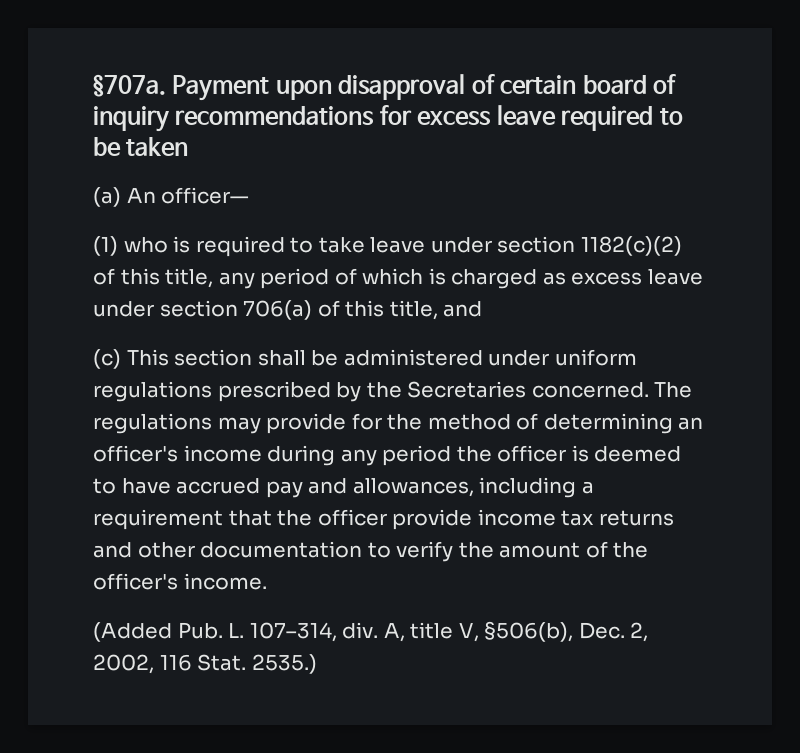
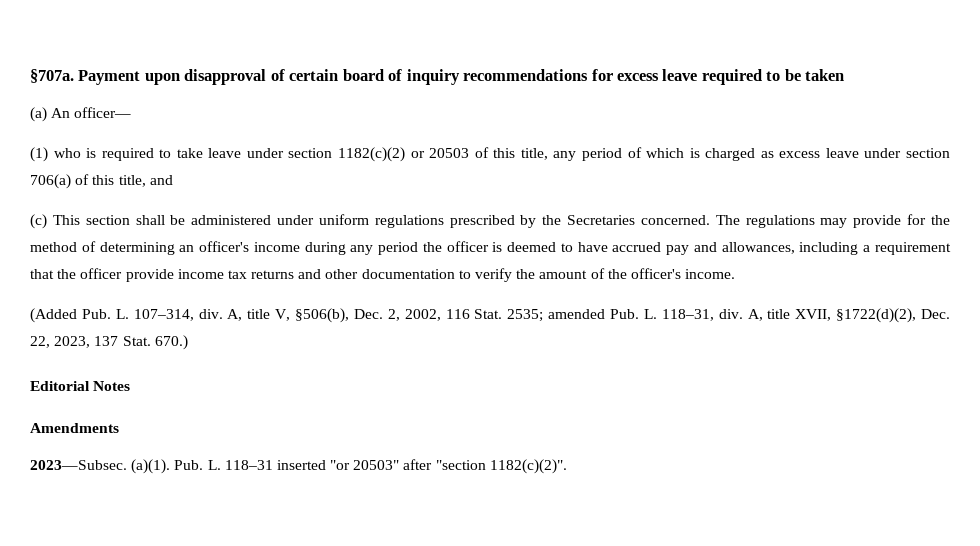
(682, 246) none -> [410,148,470,158] or 20503
[251,654,317,674] 2535.) -> [507,308,950,323] [30,335,188,350] [30,381,131,391] [30,423,119,433] [30,459,567,474] 2535; amended Pub. L. 118–31, div. A, title XVII, §1722(d)(2), Dec. 22, 2023, 137 Stat. 670.) // Editorial Notes // Amendments // 2023—Subsec. (a)(1). Pub. L. 118–31 inserted "or 20503" after "section 1182(c)(2)".

